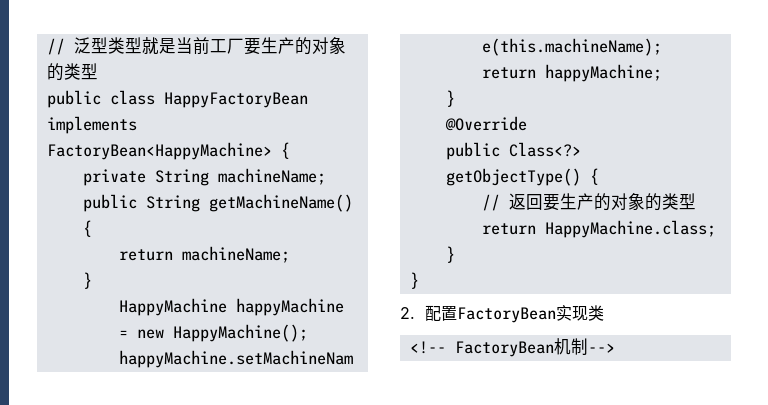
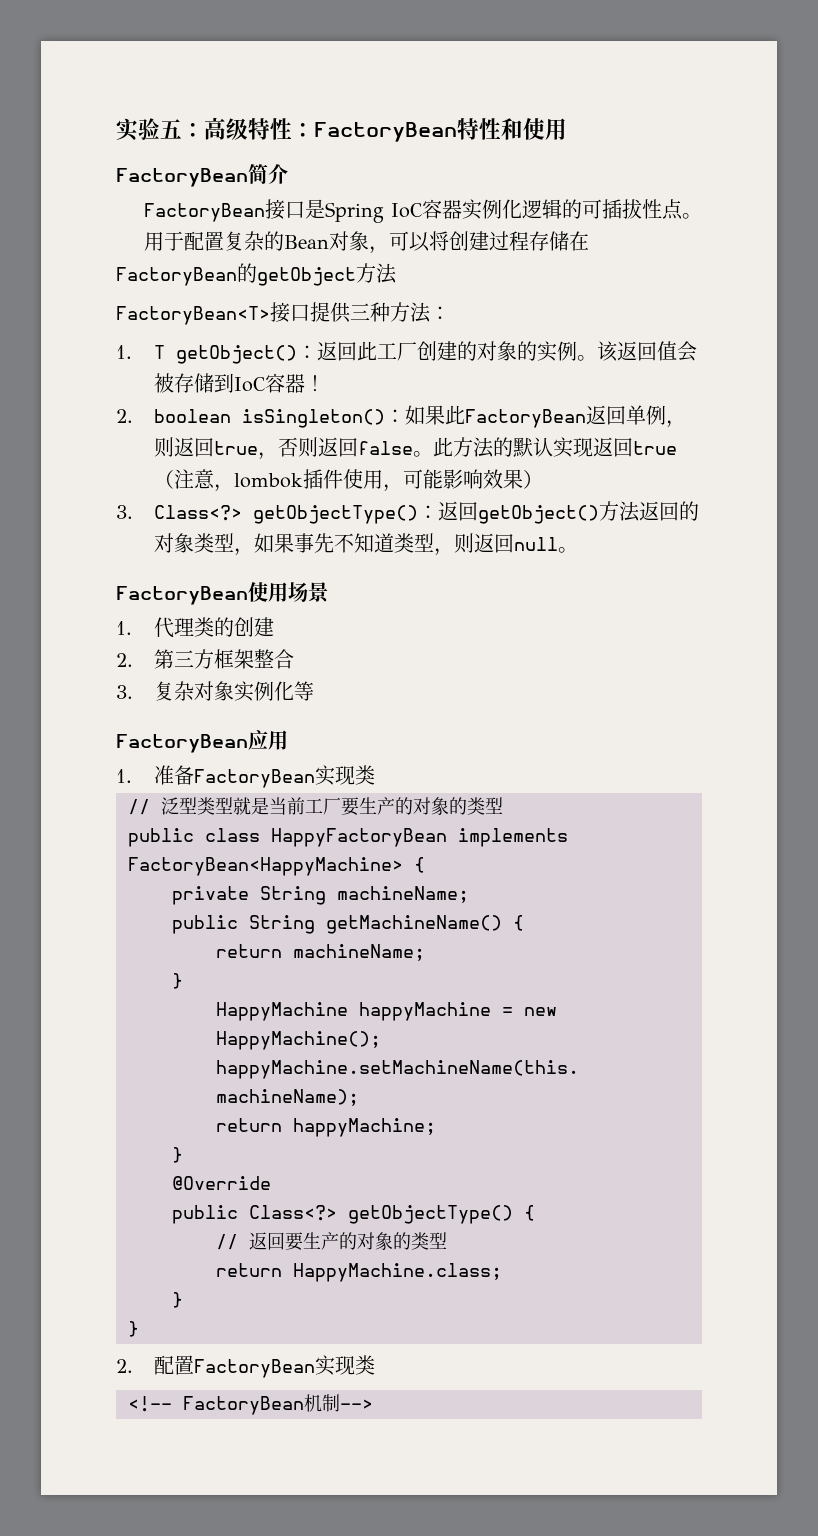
(46, 46) none -> [116,117,567,142] [116,164,288,187] [143,199,702,223] [143,231,589,254] [116,263,397,286] [116,302,450,325] [116,341,697,364] [153,373,325,393] [116,405,686,428] [153,437,677,460] [153,469,543,492] [116,501,699,524] [153,533,578,556] [116,582,329,605] [116,617,274,638] [116,649,294,669] [116,681,314,702] [116,730,288,753] [116,765,375,788] 实验五：高级特性：FactoryBean特性和使用 // FactoryBean简介 // FactoryBean接口是Spring IoC容器实例化逻辑的可插拔性点。 // 用于配置复杂的Bean对象，可以将创建过程存储在FactoryBean的getObject方法 // FactoryBean<T>接口提供三种方法： // 1. T getObject()：返回此工厂创建的对象的实例。该返回值会被存储到IoC容器！ // 2. boolean isSingleton()：如果此FactoryBean返回单例，则返回true，否则返回false。此方法的默认实现返回true（注意，lombok插件使用，可能影响效果） // 3. Class<?> getObjectType()：返回getObject()方法返回的对象类型，如果事先不知道类型，则返回null。 // FactoryBean使用场景 // 1.代理类的创建 // 2.第三方框架整合 // 3.复杂对象实例化等 // FactoryBean应用 // 1.准备FactoryBean实现类 //

